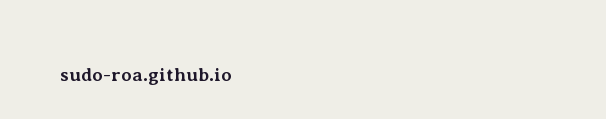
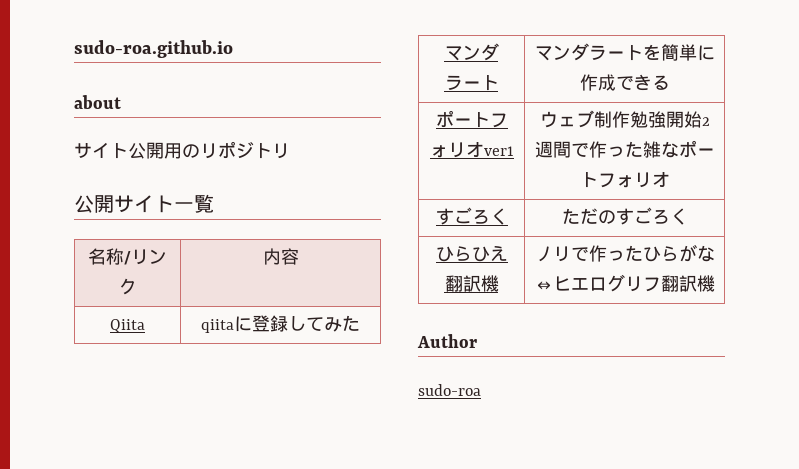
(232, 76) none -> [74,95,121,109] [74,141,290,159] [74,194,214,213] [88,248,167,265] [118,278,137,295] [262,248,299,265] [110,319,145,333] [201,315,360,333] [444,43,499,61] [444,75,499,91] [534,43,715,61] [579,74,670,91] [435,110,508,128] [429,142,514,158] [539,110,710,128] [534,140,715,158] [579,172,670,188] [435,207,508,225] [561,207,688,225] [435,246,508,262] [444,275,499,292] [534,244,715,262] [534,274,715,292] [417,334,477,348] [418,384,481,396] // about // サイト公開用のリポジトリ // 公開サイト一覧 // 名称/リンク | 内容 // Qiita | qiitaに登録してみた // マンダラート | マンダラートを簡単に作成できる // ポートフォリオver1 | ウェブ制作勉強開始2週間で作った雑なポートフォリオ // すごろく | ただのすごろく // ひらひえ翻訳機 | ノリで作ったひらがな⇔ヒエログリフ翻訳機 // Author // sudo-roa

